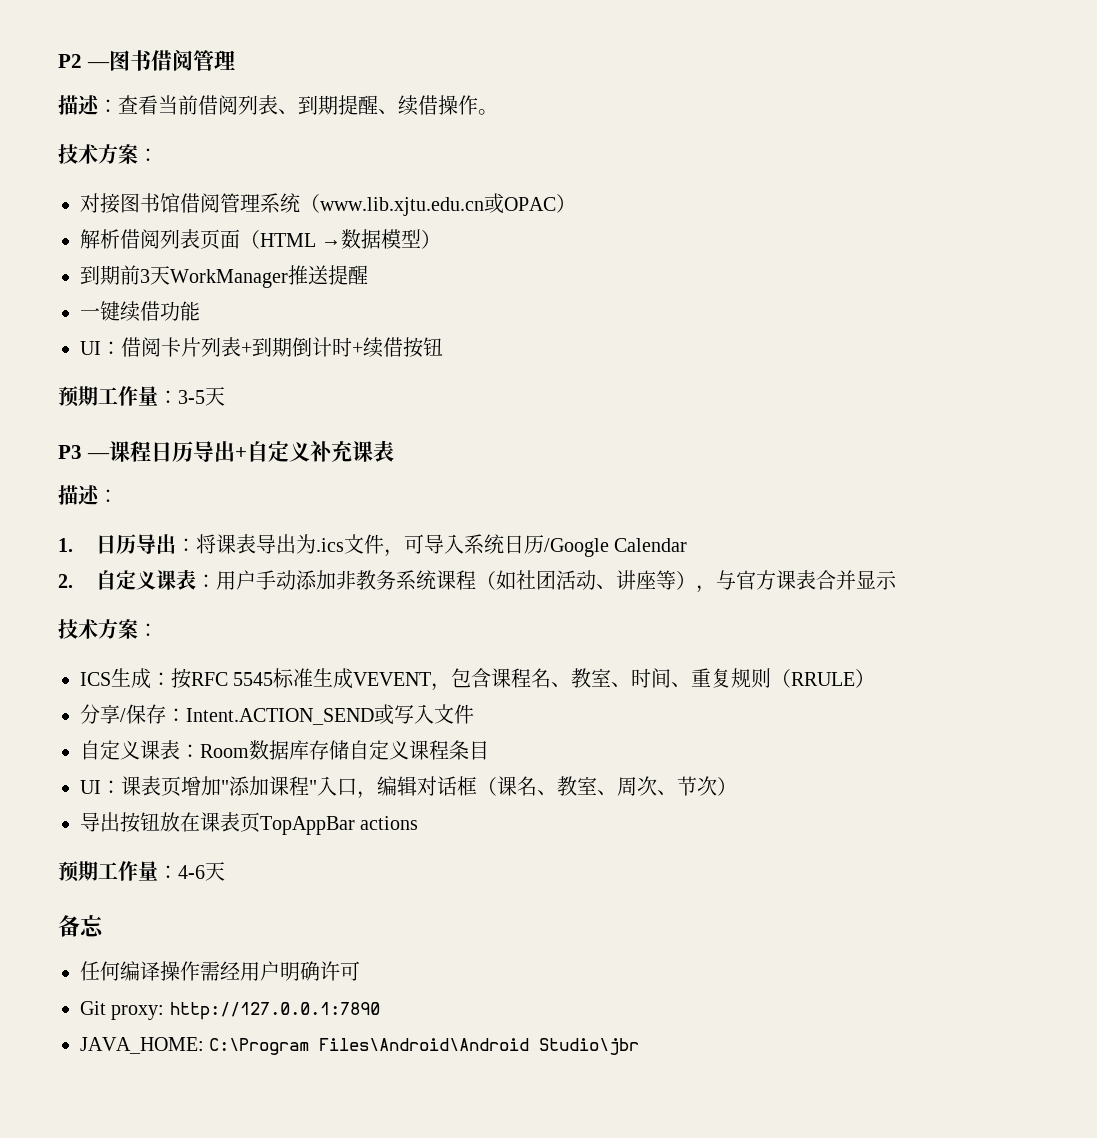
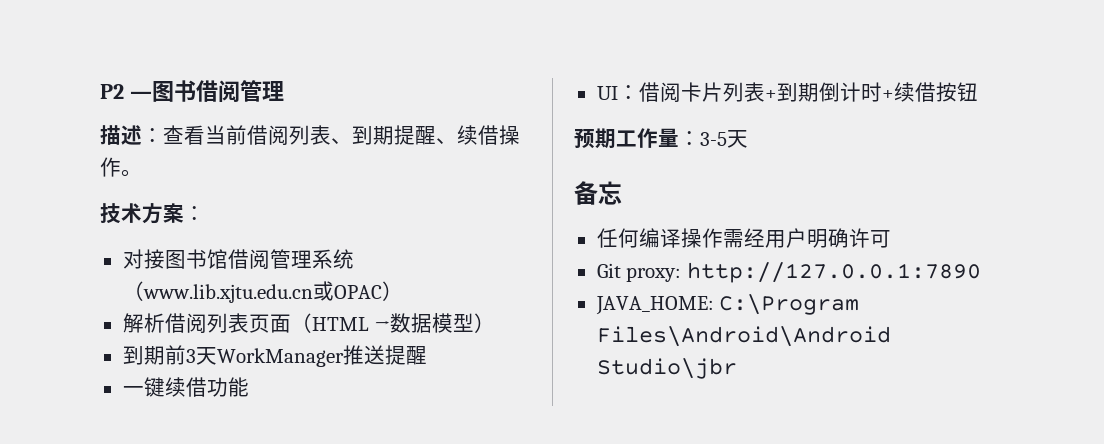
[58,440,394,462] [58,485,118,505] [58,534,688,557] [58,570,897,593] [58,619,158,639] [80,668,876,691] [80,704,474,725] [80,740,489,760] [80,776,737,799] [80,812,419,835] [58,861,225,882] // P3 —课程日历导出+自定义补充课表 // 描述： // 1.日历导出：将课表导出为.ics文件，可导入系统日历/Google Calendar // 2.自定义课表：用户手动添加非教务系统课程（如社团活动、讲座等），与官方课表合并显示 // 技术方案： // ICS生成：按RFC 5545标准生成VEVENT，包含课程名、教室、时间、重复规则（RRULE） // 分享/保存：Intent.ACTION_SEND或写入文件 // 自定义课表：Room数据库存储自定义课程条目 // UI：课表页增加"添加课程"入口，编辑对话框（课名、教室、周次、节次） // 导出按钮放在课表页TopAppBar actions // 预期工作量：4-6天 -> (748, 139) none

